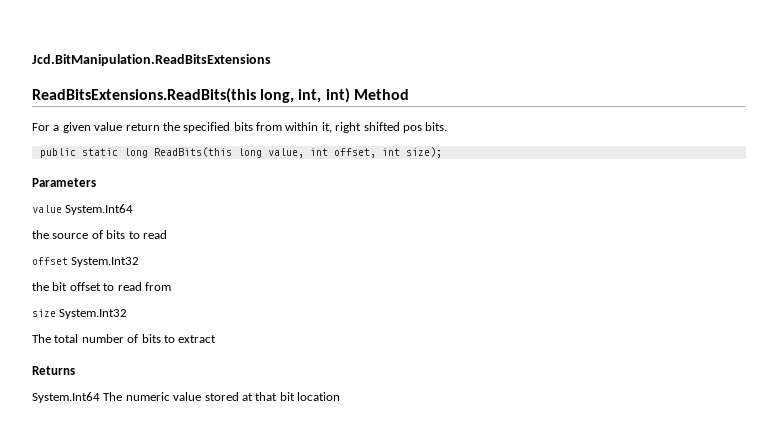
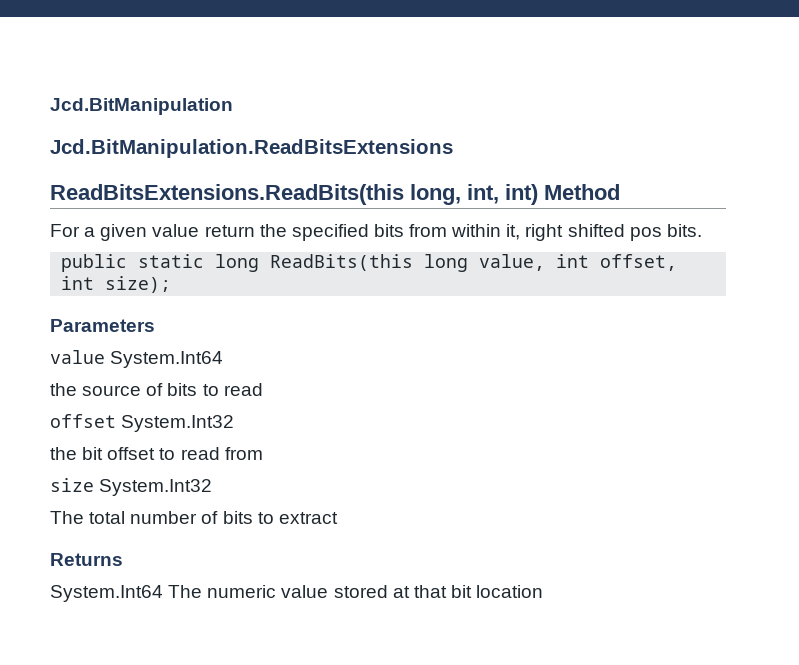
(32, 60) none -> [50,98,233,115] Jcd.BitManipulation //

